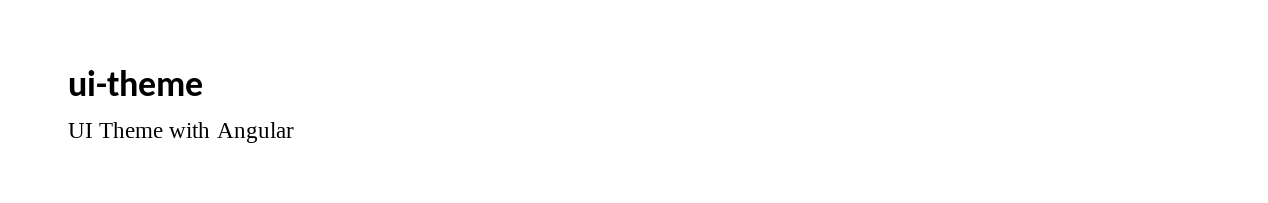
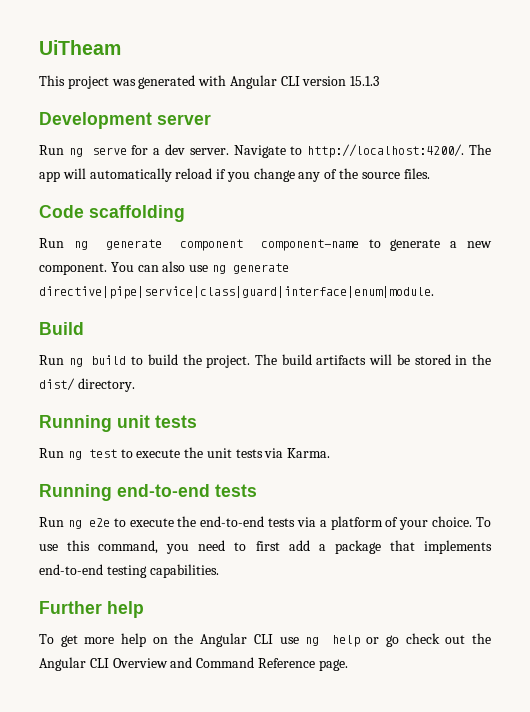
[68,70,203,96] [68,122,294,143] ui-theme // UI Theme with Angular -> [39,40,121,55] [39,75,380,89] [39,112,211,129] [39,144,491,158] [39,168,430,182] [39,205,185,222] [39,238,492,251] [39,261,289,275] [39,286,434,299] [39,322,84,335] [39,354,492,368] [39,378,135,392] [39,415,197,432] [39,447,331,460] [39,484,257,501] [39,516,491,530] [39,540,492,554] [39,564,219,578] [39,601,144,618] [39,633,492,647] [39,657,348,671] UiTheam // This project was generated with Angular CLI version 15.1.3 // Development server // Run ng serve for a dev server. Navigate to http://localhost:4200/. The app will automatically reload if you change any of the source files. // Code scaffolding // Run ng generate component component-name to generate a new component. You can also use ng generate directive|pipe|service|class|guard|interface|enum|module. // Build // Run ng build to build the project. The build artifacts will be stored in the dist/ directory. // Running unit tests // Run ng test to execute the unit tests via Karma. // Running end-to-end tests // Run ng e2e to execute the end-to-end tests via a platform of your choice. To use this command, you need to first add a package that implements end-to-end testing capabilities. // Further help // To get more help on the Angular CLI use ng help or go check out the Angular CLI Overview and Command Reference page.

